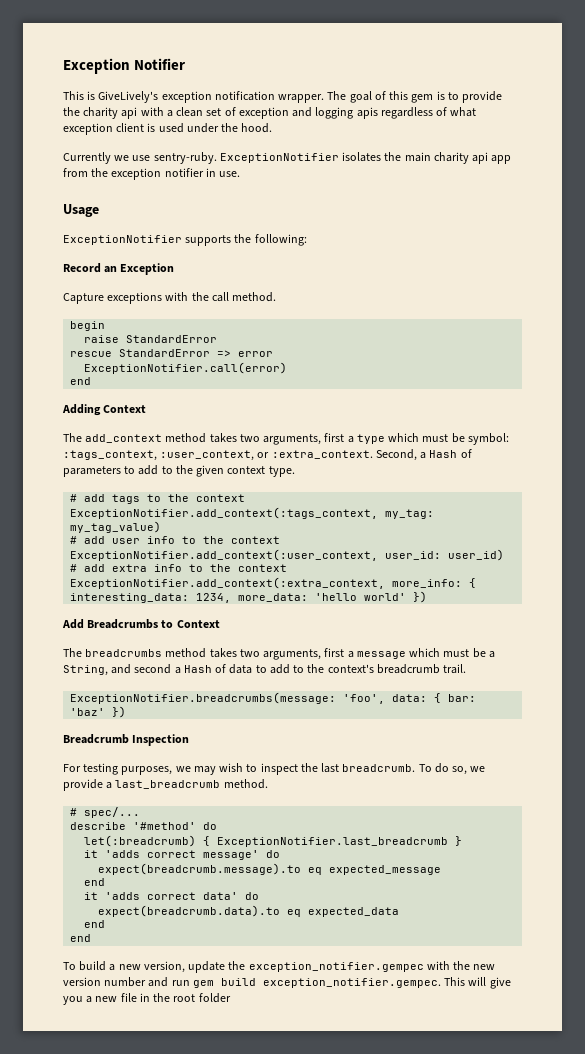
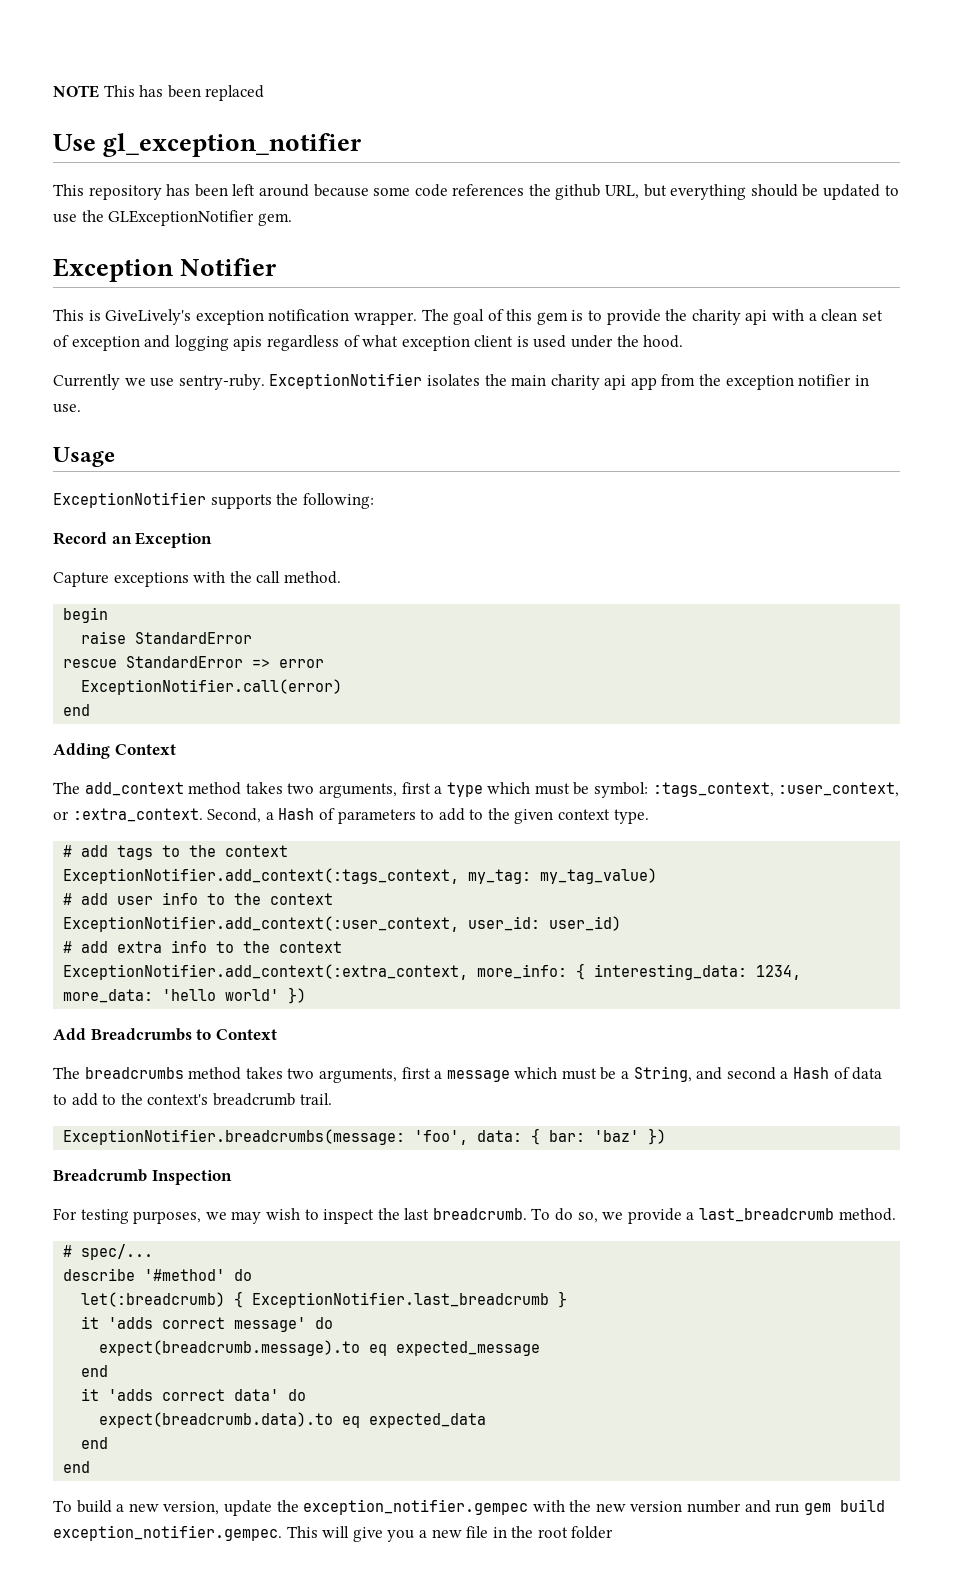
(63, 66) none -> [53,85,265,101] [53,133,363,157] [53,184,899,200] [53,210,292,226] NOTE This has been replaced // Use gl_exception_notifier // This repository has been left around because some code references the github URL, but everything should be updated to use the GLExceptionNotifier gem. //

